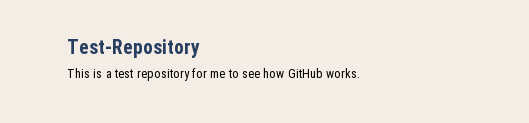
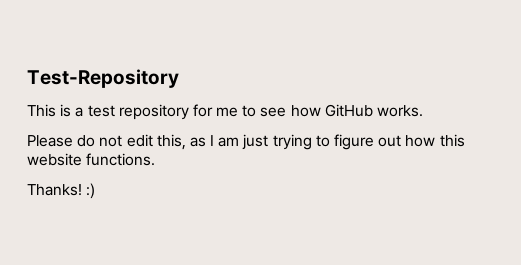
(361, 73) none -> [27,134,465,150] [27,153,156,166] [27,183,96,199] // Please do not edit this, as I am just trying to figure out how this website functions. // Thanks! :)

